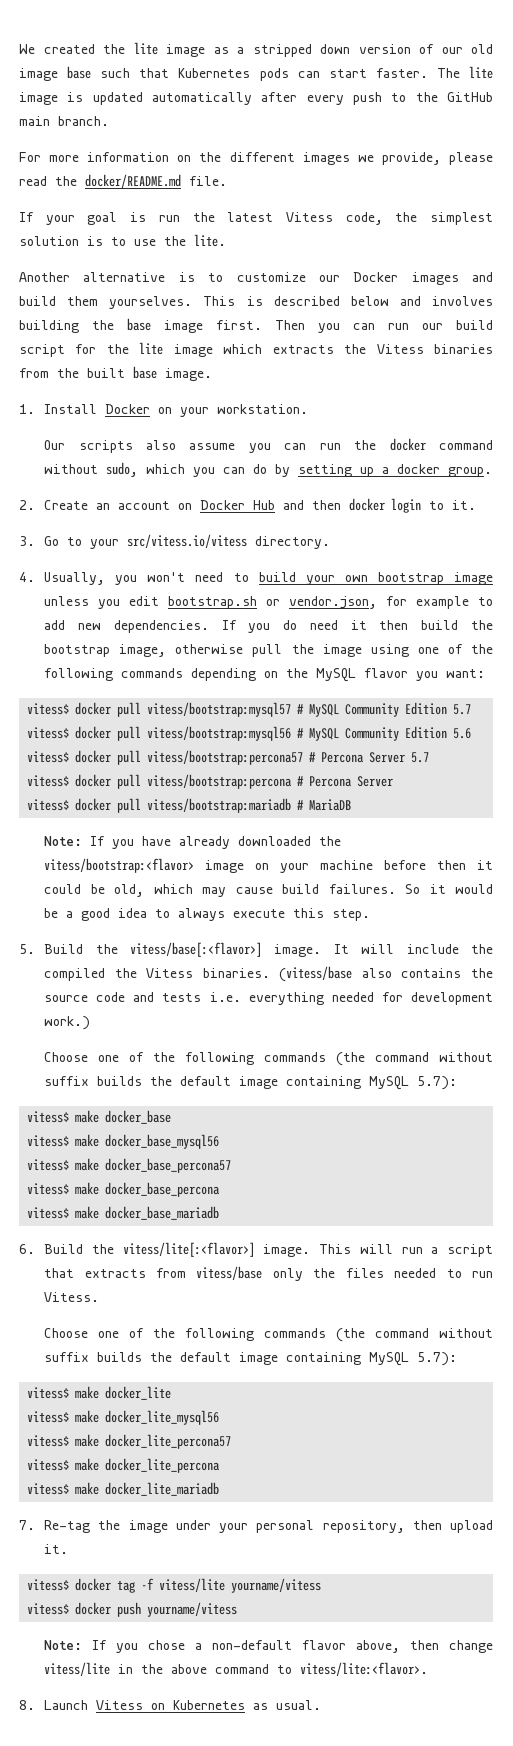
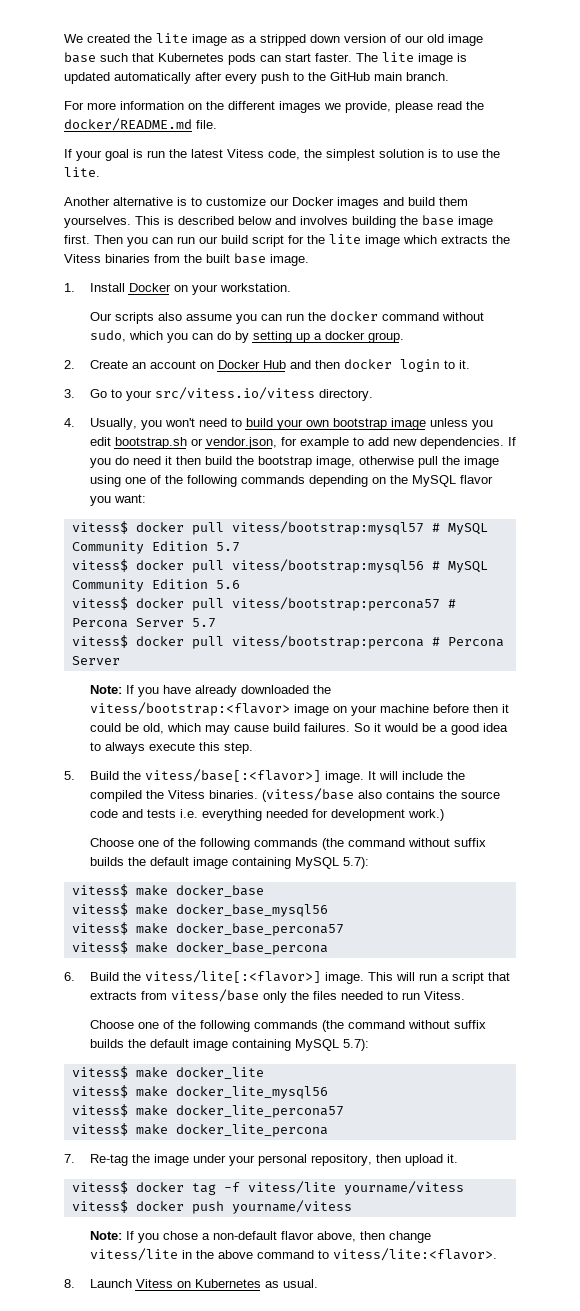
[27,798,352,813] // vitess$ docker pull vitess/bootstrap:mariadb # MariaDB -> (120, 660) none
[27,1206,220,1220] // vitess$ make docker_base_mariadb -> (328, 948) none
[27,1482,220,1496] // vitess$ make docker_lite_mariadb -> (328, 1130) none

